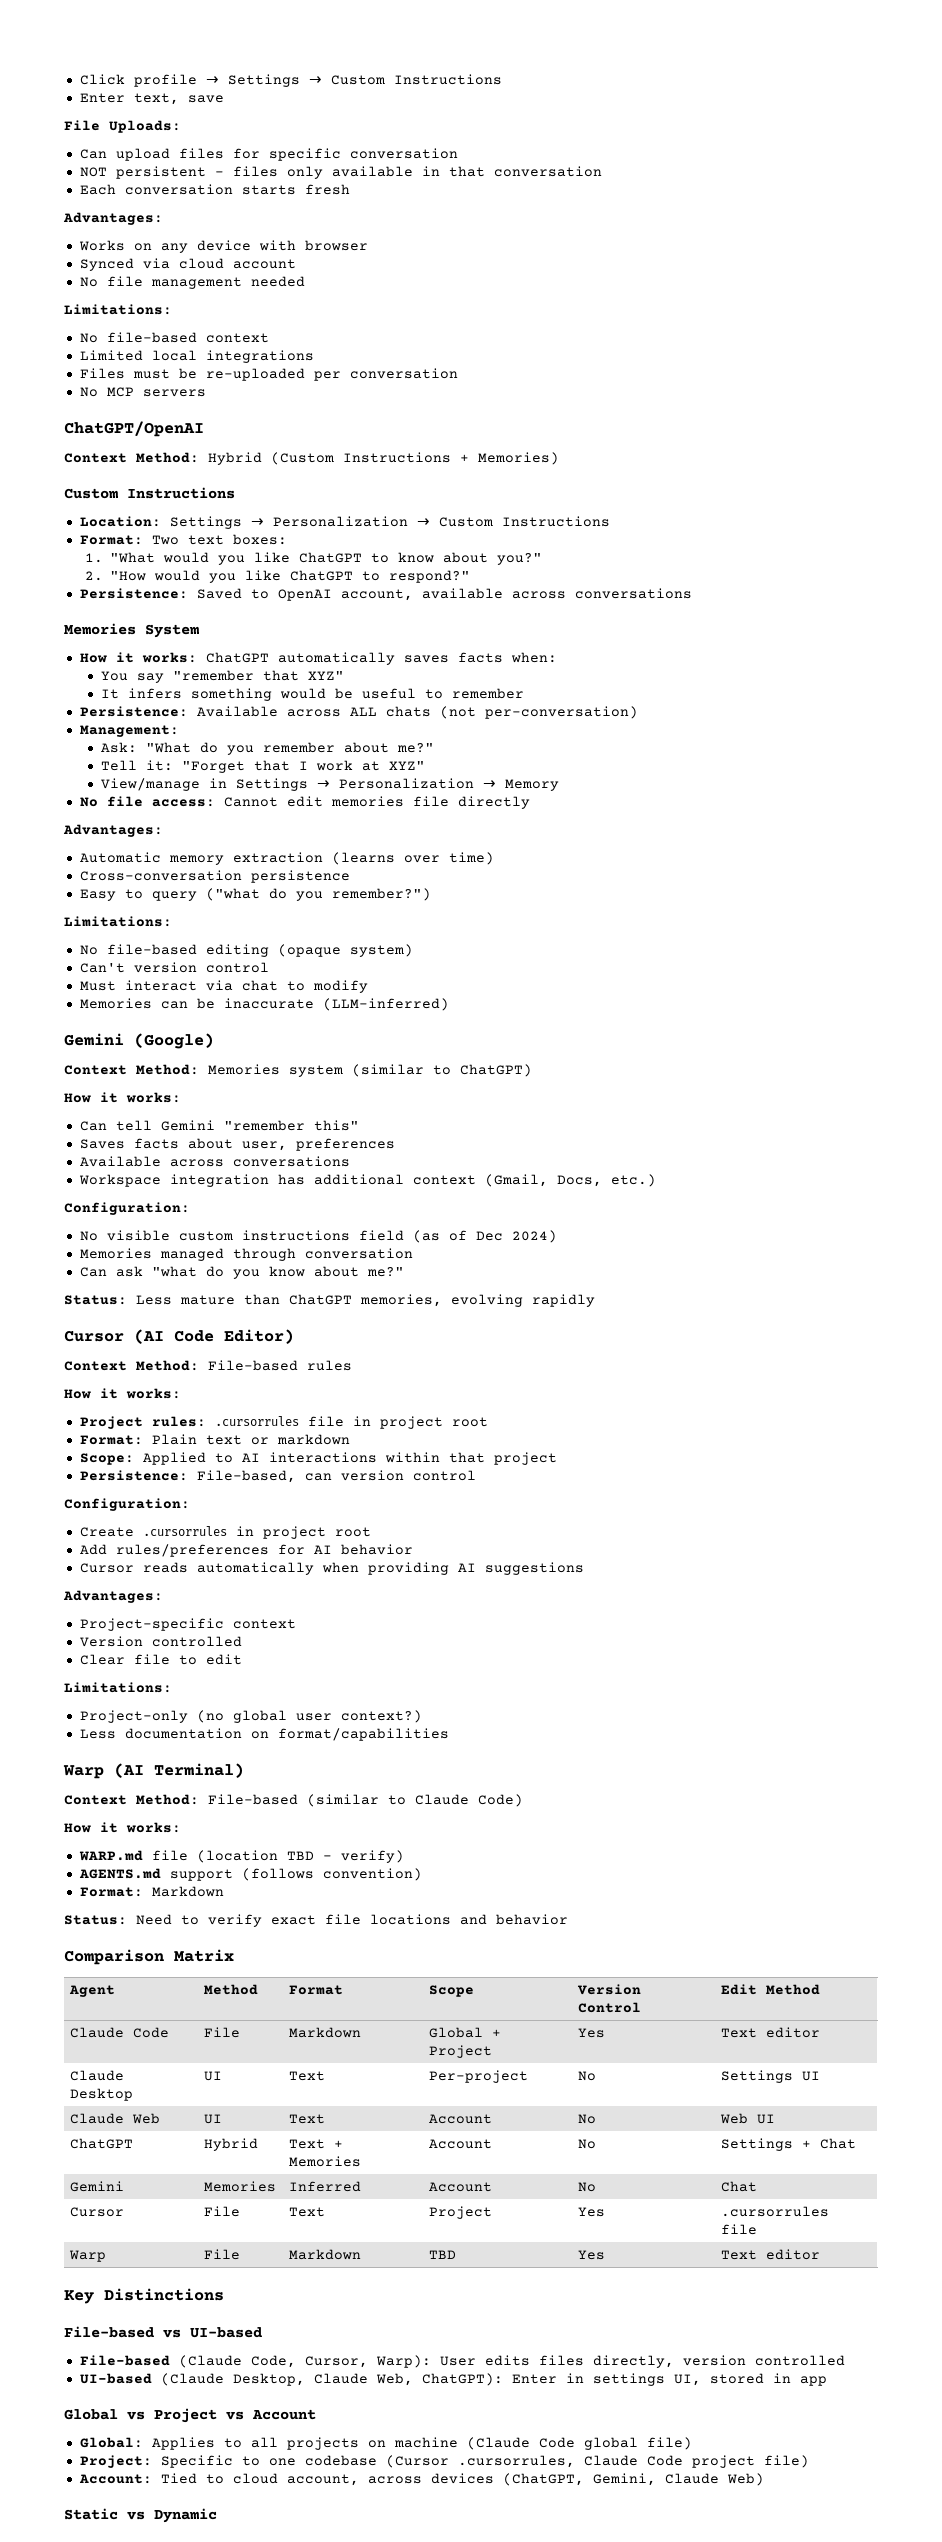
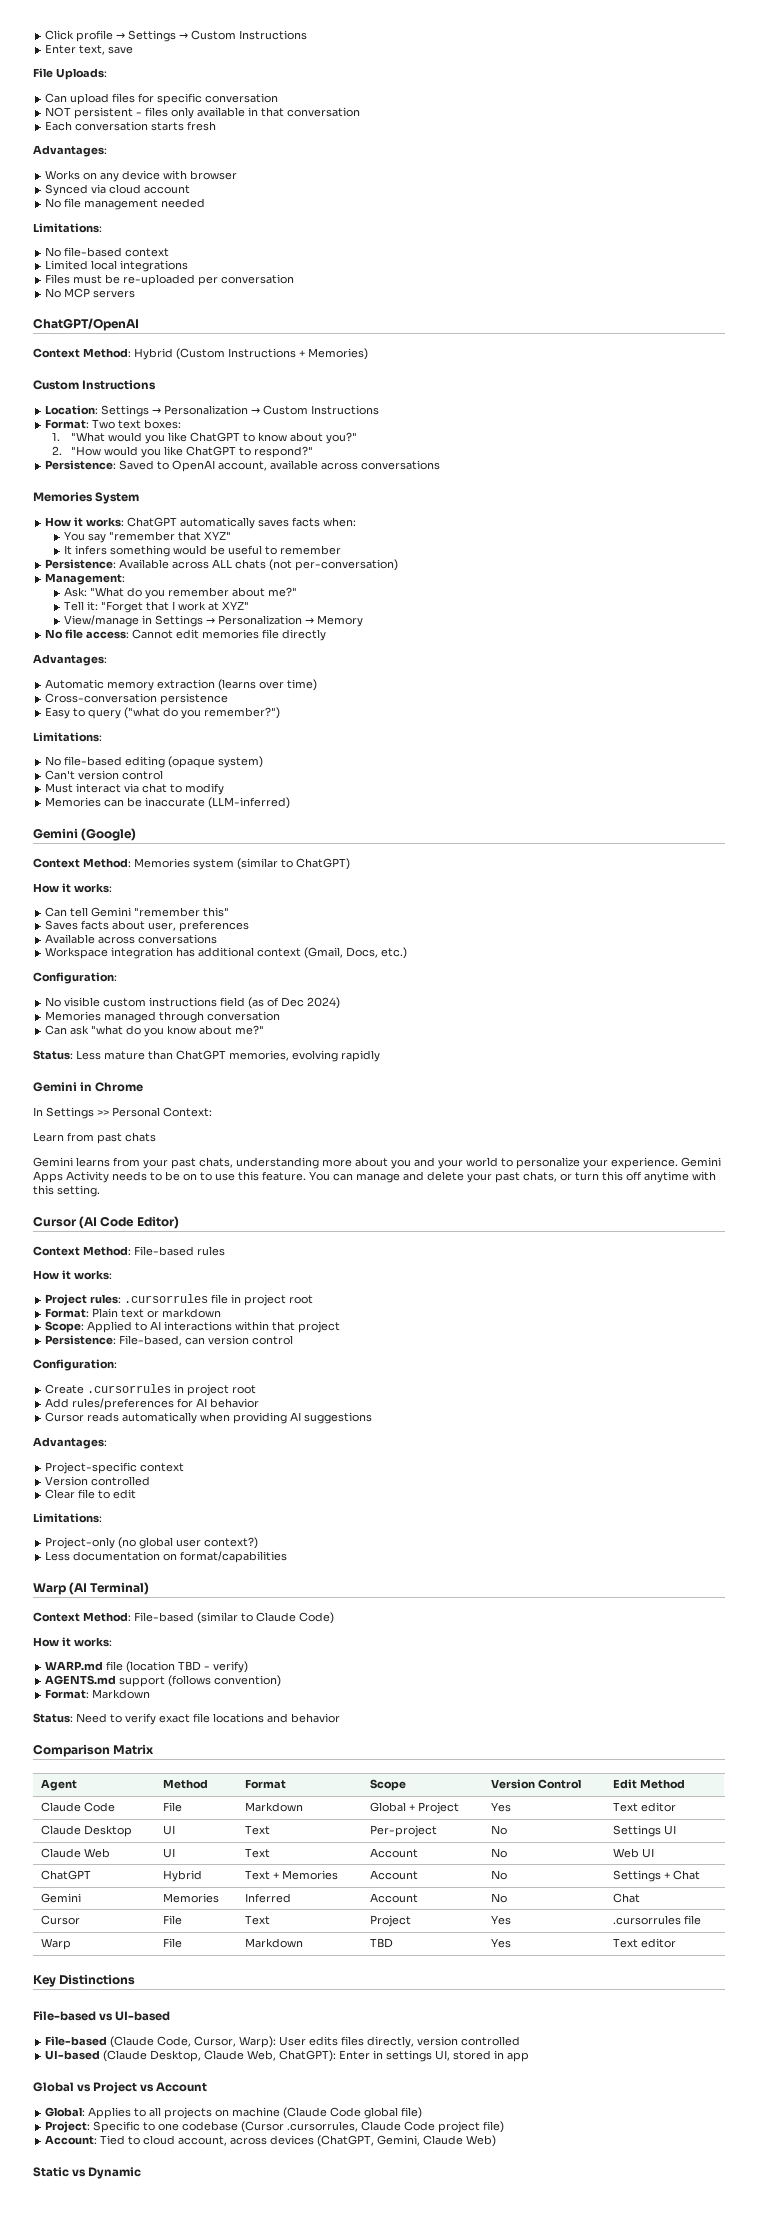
(595, 1300) none -> [33,1082,144,1092] [33,1107,212,1119] [33,1132,156,1144] [33,1157,721,1169] [33,1171,716,1183] [33,1185,100,1197] // Gemini in Chrome // In Settings >> Personal Context: // Learn from past chats // Gemini learns from your past chats, understanding more about you and your world to personalize your experience. Gemini Apps Activity needs to be on to use this feature. You can manage and delete your past chats, or turn this off anytime with this setting.

